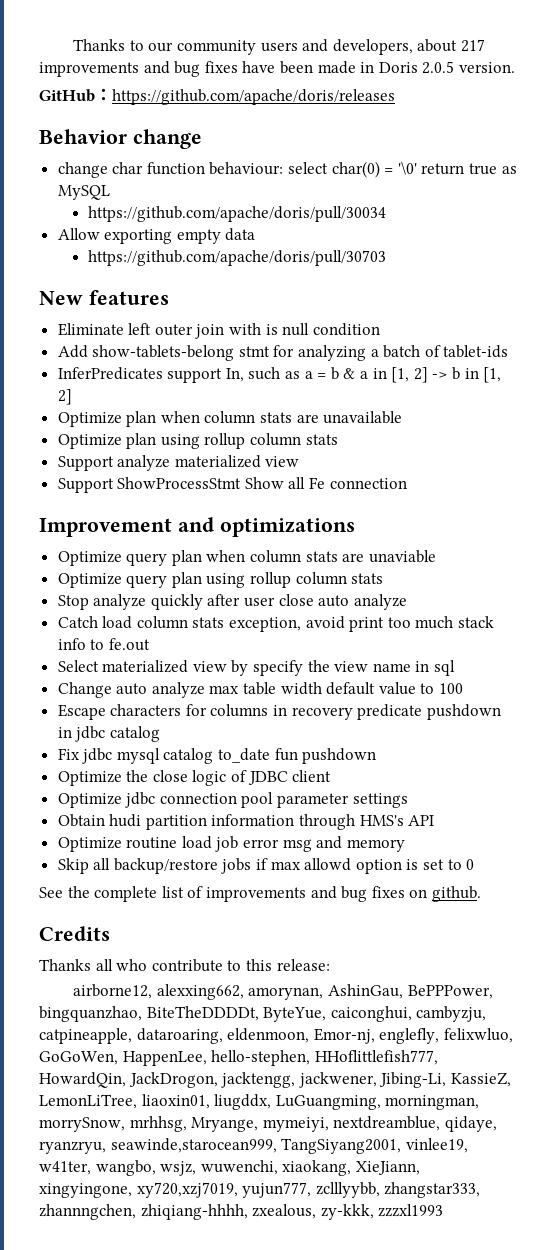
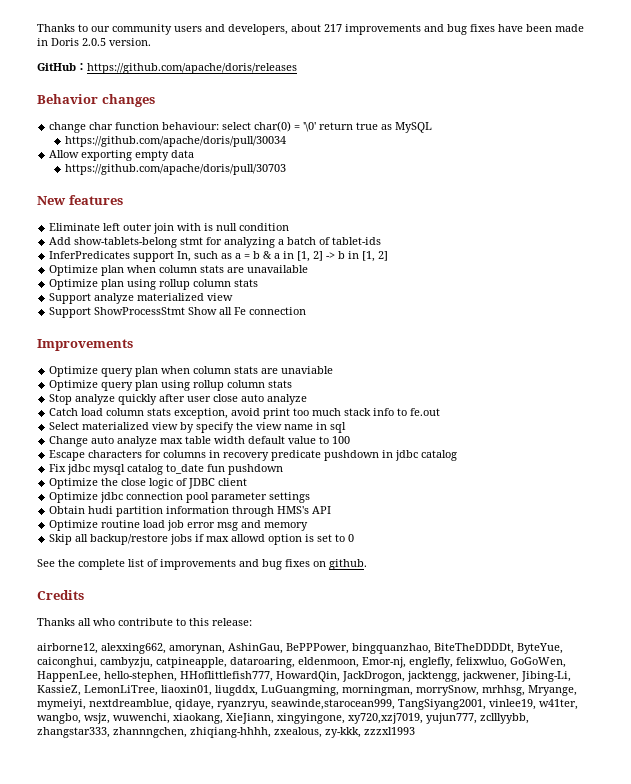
[132,129,202,149] change -> [101,94,155,107] changes
[39,517,355,537] Improvement and optimizations -> [37,339,133,351] Improvements

